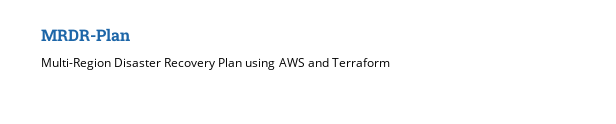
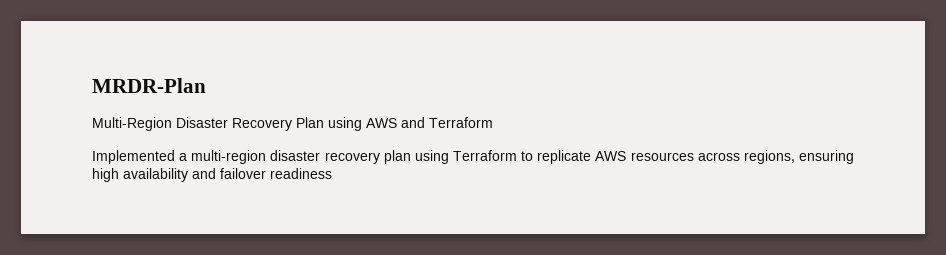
(390, 62) none -> [92,150,854,164] [92,168,332,182] // Implemented a multi-region disaster recovery plan using Terraform to replicate AWS resources across regions, ensuring high availability and failover readiness

